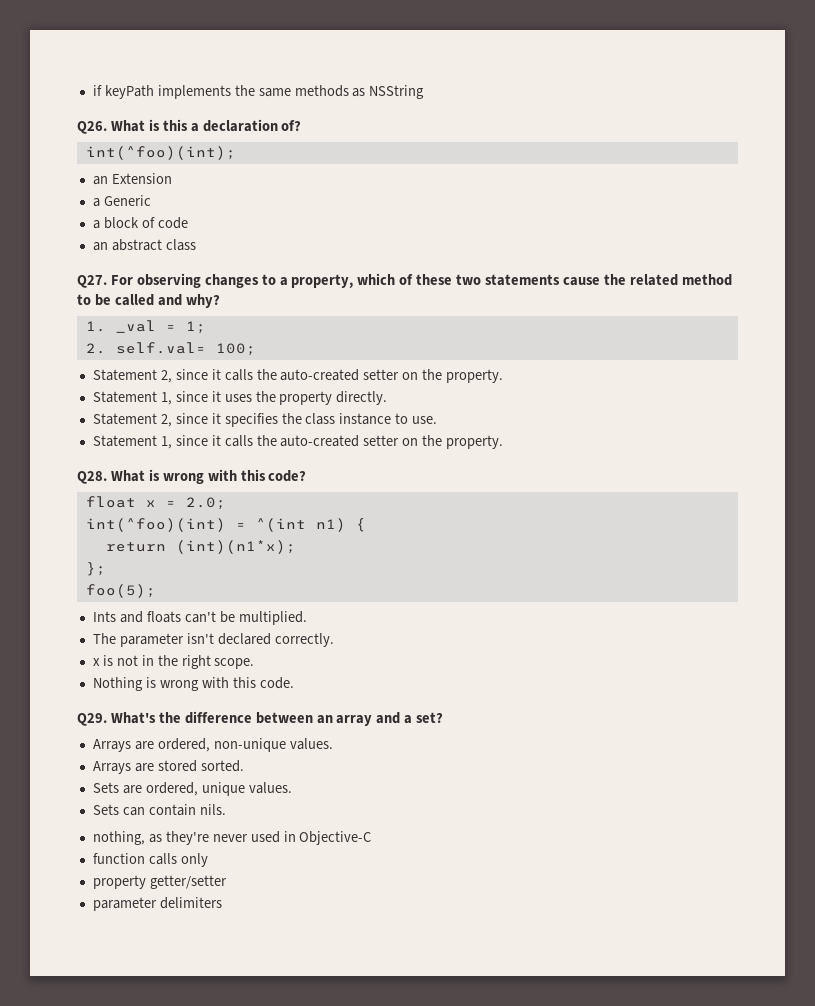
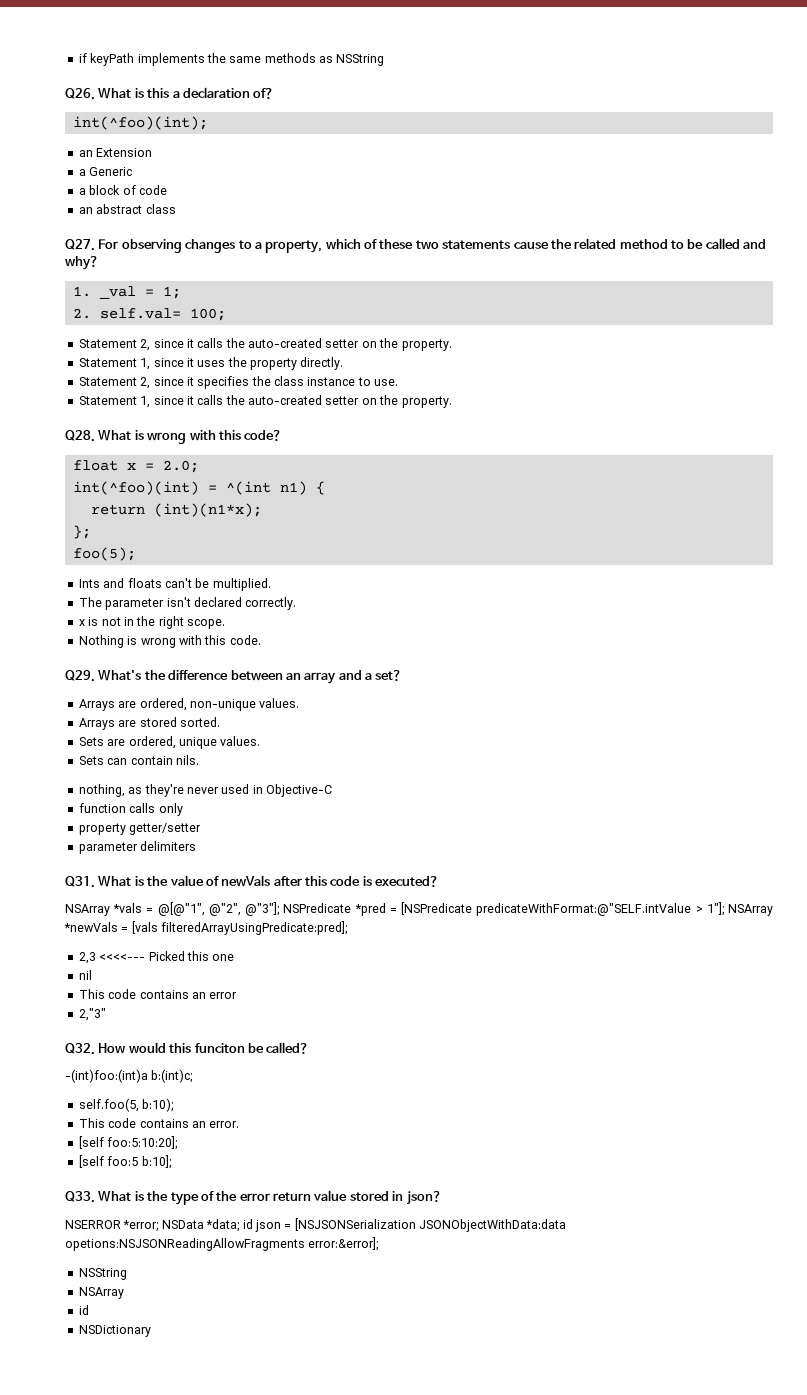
(222, 903) none -> [65,875,440,888] [65,902,774,916] [64,921,348,935] [78,951,235,964] [78,970,92,980] [78,989,238,999] [78,1008,106,1021] [65,1042,310,1055] [65,1069,193,1083] [78,1098,174,1112] [78,1118,240,1128] [78,1136,178,1150] [78,1155,171,1169] [65,1190,442,1205] [65,1218,566,1232] [65,1237,379,1251] [78,1268,127,1280] [78,1287,124,1299] [78,1305,89,1315] [78,1325,151,1337] // Q31. What is the value of newVals after this code is executed? // NSArray *vals = @[@"1", @"2", @"3"]; NSPredicate *pred = [NSPredicate predicateWithFormat:@"SELF.intValue > 1"]; NSArray *newVals = [vals filteredArrayUsingPredicate:pred]; // 2,3 <<<<--- Picked this one // nil // This code contains an error // 2,"3" // Q32. How would this funciton be called? // -(int)foo:(int)a b:(int)c; // self.foo(5, b:10); // This code contains an error. // [self foo:5:10:20]; // [self foo:5 b:10]; // Q33. What is the type of the error return value stored in json? // NSERROR *error; NSData *data; id json = [NSJSONSerialization JSONObjectWithData:data opetions:NSJSONReadingAllowFragments error:&error]; // NSString // NSArray // id // NSDictionary

